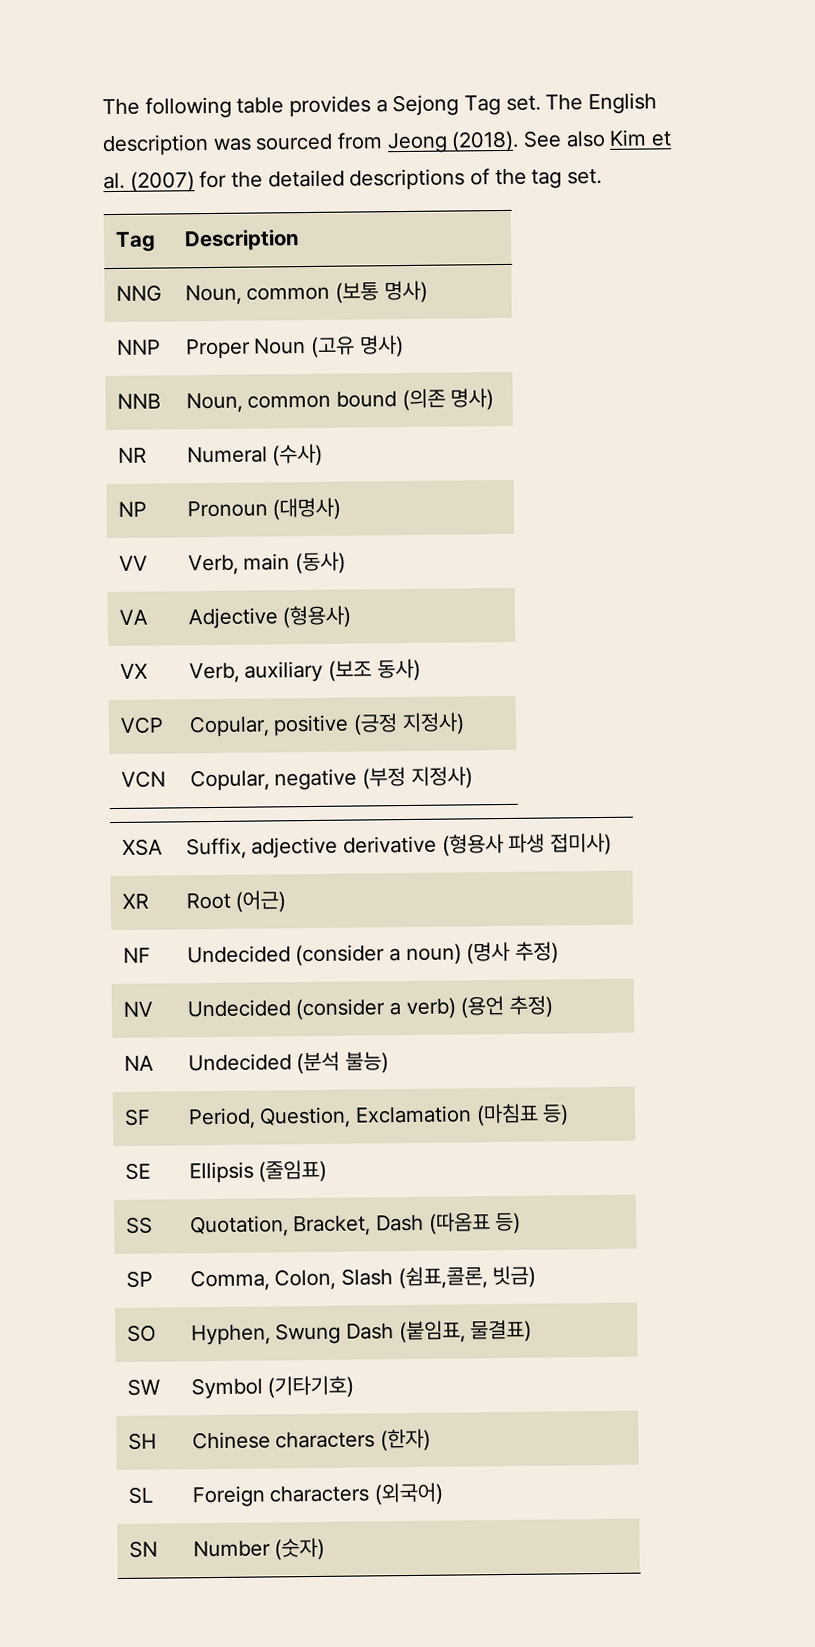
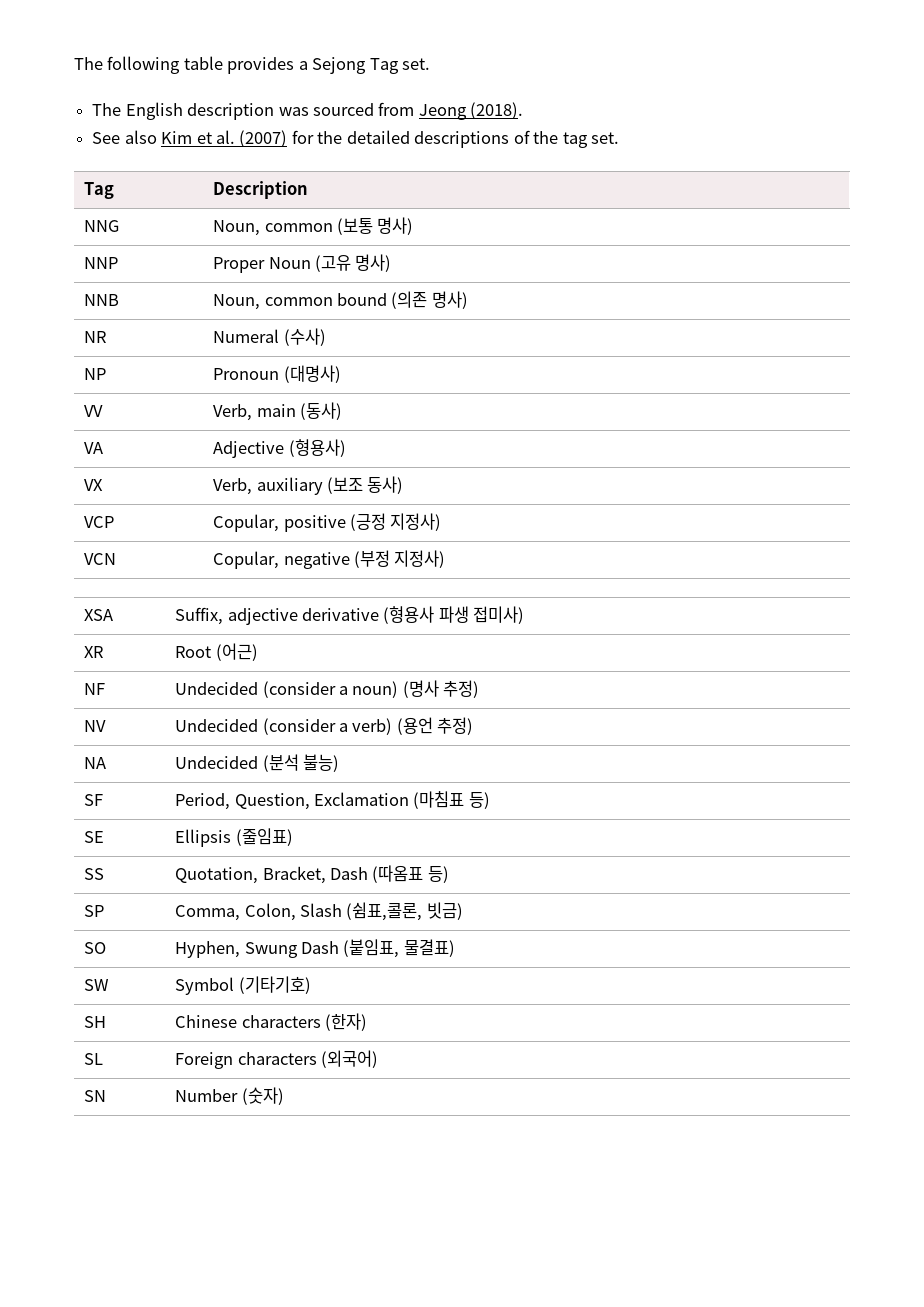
(541, 103) none -> (431, 64) //
(520, 141) none -> (524, 110) //

